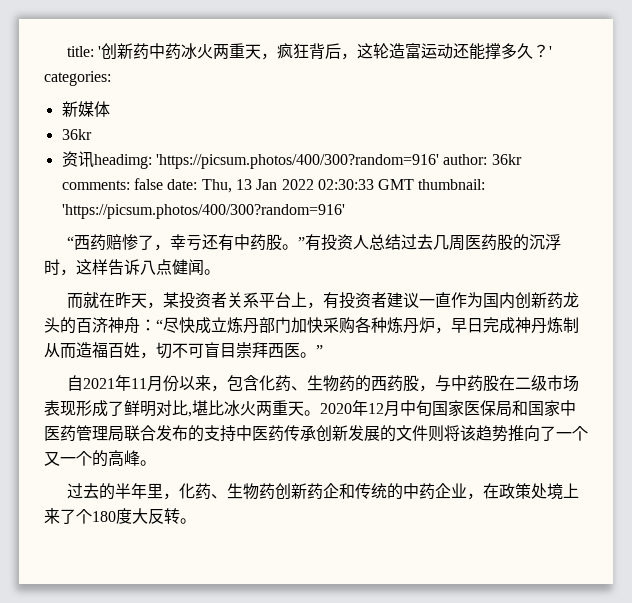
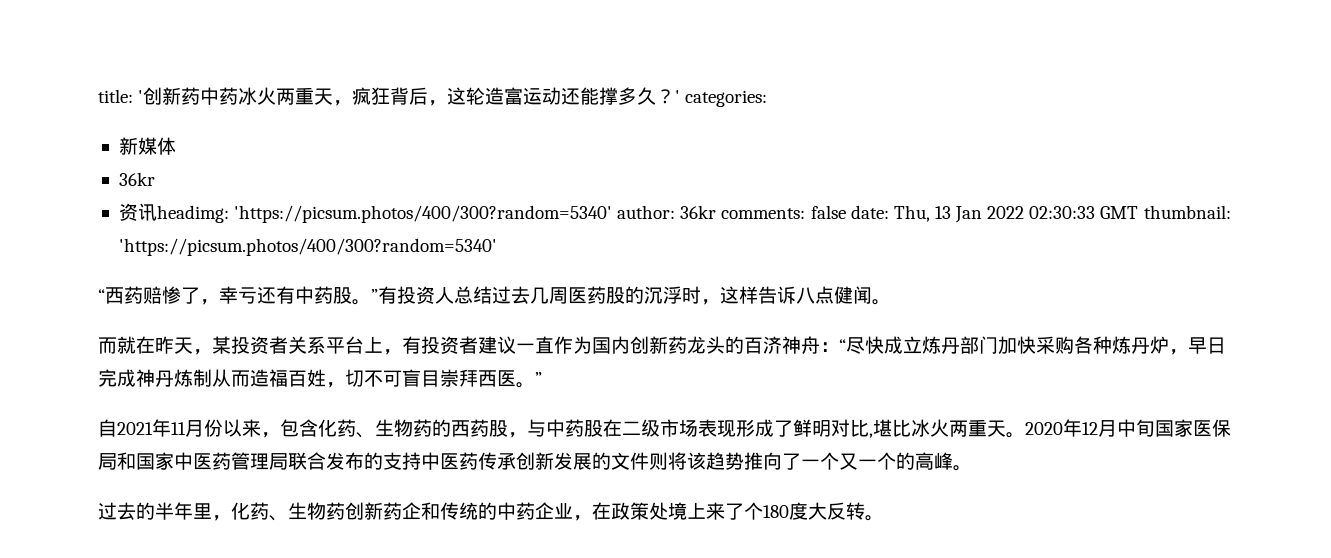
[155,154,439,169] 'https://picsum.photos/400/300?random=916' -> [234,205,613,223] 'https://picsum.photos/400/300?random=5340'
[61,204,345,219] 'https://picsum.photos/400/300?random=916' -> [118,238,497,256] 'https://picsum.photos/400/300?random=5340'

